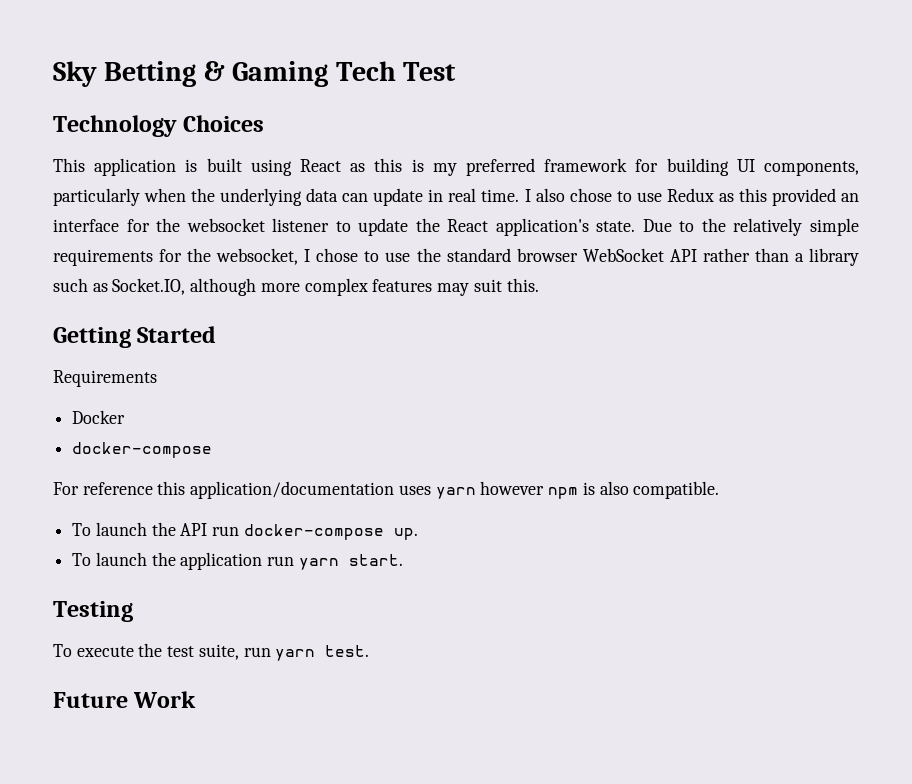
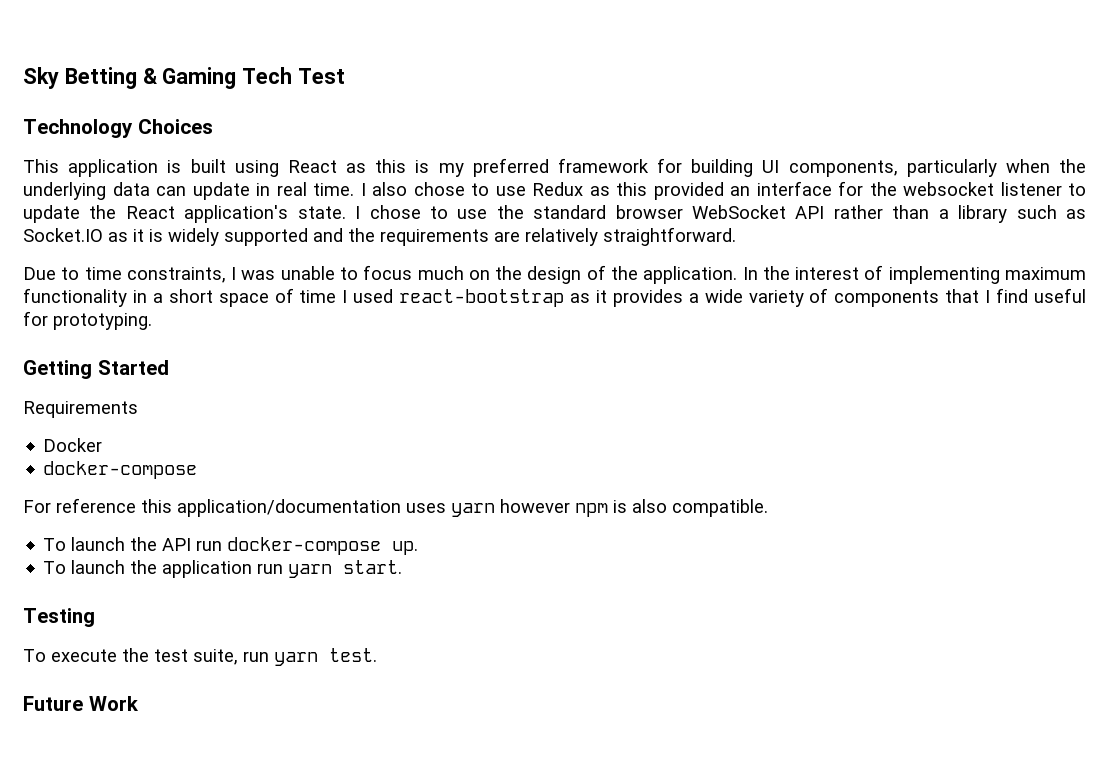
[642,218,859,236] [53,248,299,266] Due to the relatively simple requirements for the websocket, -> (346, 212) none
[112,278,539,296] Socket.IO, although more complex features may suit this. -> [23,227,736,246] [23,265,1087,284] [23,288,1087,307] [23,311,152,330] Socket.IO as it is widely supported and the requirements are relatively straightforward. // Due to time constraints, I was unable to focus much on the design of the application. In the interest of implementing maximum functionality in a short space of time I used react-bootstrap as it provides a wide variety of components that I find useful for prototyping.

